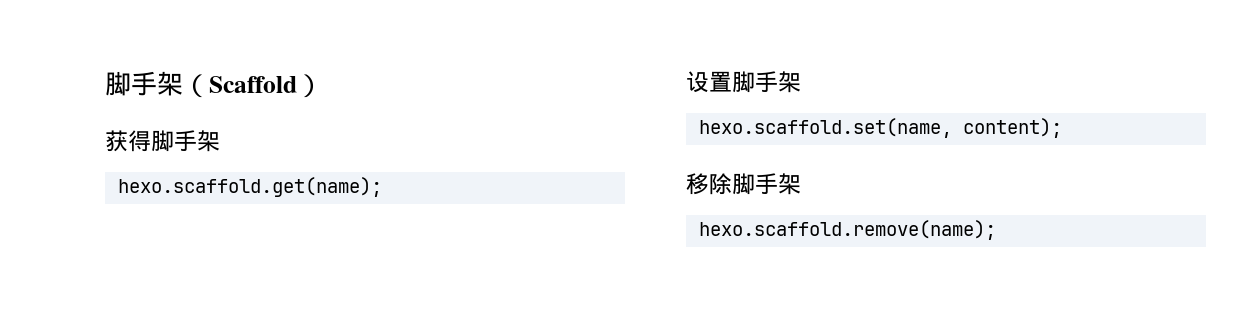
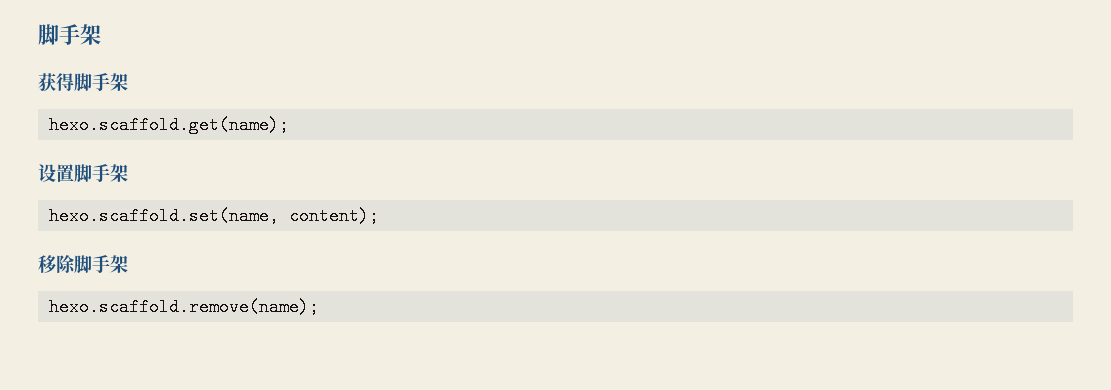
[105,71,323,98] 脚手架（Scaffold） -> [38,24,101,45] 脚手架

